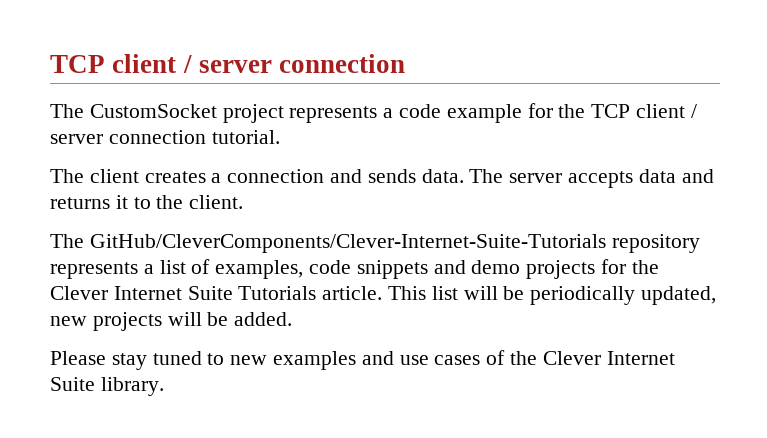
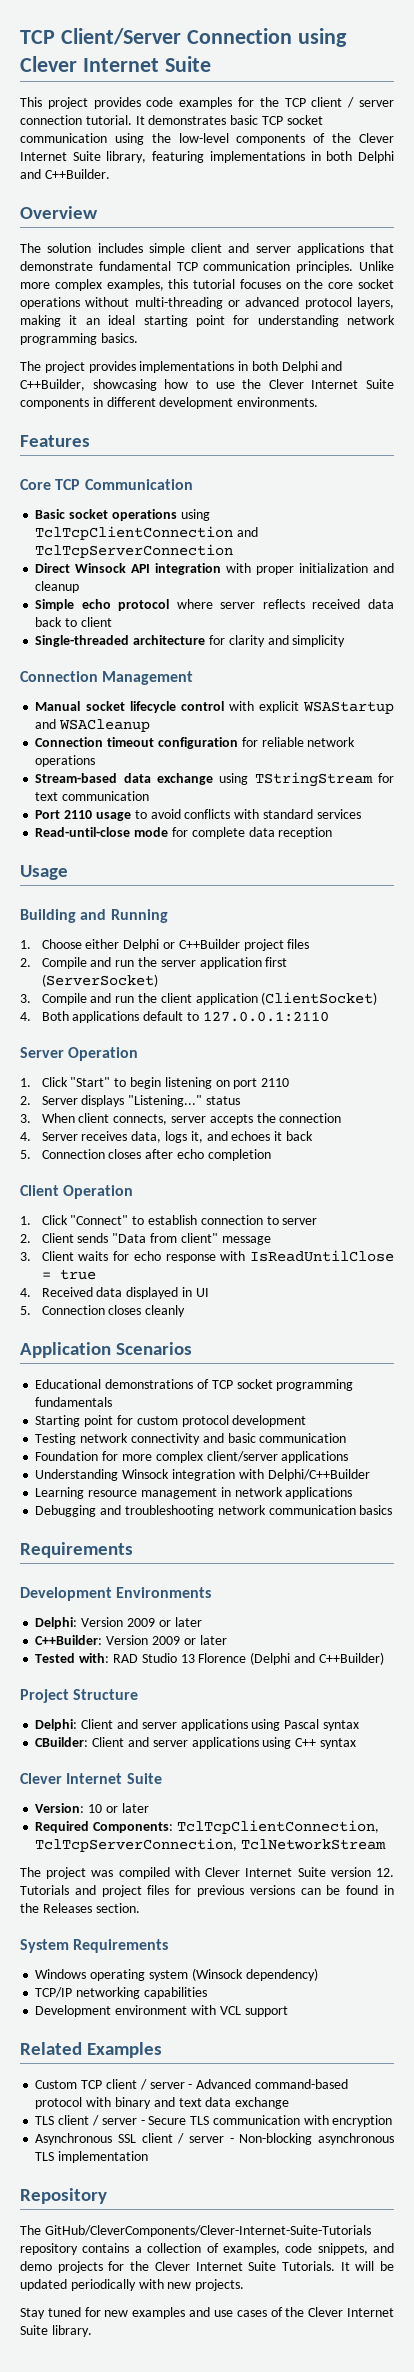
[50,54,406,73] [50,104,522,123] TCP client / server connection // The CustomSocket project represents a code example -> [20,28,347,47] [20,56,211,72] [20,97,233,109] TCP Client/Server Connection using Clever Internet Suite // This project provides code examples
[50,169,714,188] [50,195,244,209] // The client creates a connection and sends data. The server accepts data and returns it to the client. -> [135,115,323,125] [20,133,394,145] [20,151,395,163] [20,169,110,179] [20,206,98,219] [20,243,394,255] [20,261,395,273] [20,279,394,291] [20,297,394,309] [20,315,395,327] [20,333,138,345] [20,361,343,373] [20,379,394,391] [20,397,319,409] [20,435,90,447] [20,479,193,490] [35,509,210,521] [35,526,259,540] [35,544,234,558] [35,563,394,575] [35,581,80,593] [35,599,394,611] [35,617,112,627] [35,635,346,647] [20,671,194,685] [35,701,394,714] [35,719,151,732] [35,737,356,749] [35,755,96,767] [35,772,395,787] [35,791,150,801] [35,809,361,821] [35,827,333,839] [20,865,68,880] [20,909,168,923] [20,939,310,951] [20,957,288,969] [41,974,158,987] [20,992,378,1005] [20,1011,329,1023] [20,1047,139,1061] [20,1077,290,1089] [20,1095,240,1107] [20,1113,342,1125] [20,1131,313,1143] [20,1149,271,1161] [20,1185,134,1199] [20,1215,318,1225] [20,1233,271,1245] [20,1250,394,1263] [41,1269,96,1280] [20,1287,209,1299] [20,1305,186,1317] [20,1342,193,1358] [35,1379,354,1391] [35,1397,113,1407] [35,1415,307,1427] [35,1433,347,1445] [35,1451,349,1463] [35,1469,370,1481] [35,1487,353,1499] [35,1505,393,1517] [20,1542,133,1558] [20,1587,212,1601] [35,1617,202,1629] [35,1635,227,1645] [35,1652,384,1665] [20,1689,139,1703] [35,1719,359,1731] [35,1737,356,1749] [20,1773,162,1784] [35,1803,149,1813] [35,1820,379,1834] [35,1838,387,1852] [20,1867,395,1879] [20,1885,395,1897] [20,1903,140,1913] [20,1939,169,1953] [35,1968,318,1981] [35,1987,207,1999] [35,2005,288,2017] [20,2042,163,2058] [35,2079,348,2090] [35,2097,290,2109] [35,2115,393,2127] [35,2133,395,2145] [35,2151,149,2163] [20,2188,107,2204] It demonstrates basic TCP socket communication using the low-level components of the Clever Internet Suite library, featuring implementations in both Delphi and C++Builder. // Overview // The solution includes simple client and server applications that demonstrate fundamental TCP communication principles. Unlike more complex examples, this tutorial focuses on the core socket operations without multi-threading or advanced protocol layers, making it an ideal starting point for understanding network programming basics. // The project provides implementations in both Delphi and C++Builder, showcasing how to use the Clever Internet Suite components in different development environments. // Features // Core TCP Communication // Basic socket operations using TclTcpClientConnection and TclTcpServerConnection // Direct Winsock API integration with proper initialization and cleanup // Simple echo protocol where server reflects received data back to client // Single-threaded architecture for clarity and simplicity // Connection Management // Manual socket lifecycle control with explicit WSAStartup and WSACleanup // Connection timeout configuration for reliable network operations // Stream-based data exchange using TStringStream for text communication // Port 2110 usage to avoid conflicts with standard services // Read-until-close mode for complete data reception // Usage // Building and Running // 1. Choose either Delphi or C++Builder project files // 2. Compile and run the server application first (ServerSocket) // 3. Compile and run the client application (ClientSocket) // 4. Both applications default to 127.0.0.1:2110 // Server Operation // 1. Click "Start" to begin listening on port 2110 // 2. Server displays "Listening..." status // 3. When client connects, server accepts the connection // 4. Server receives data, logs it, and echoes it back // 5. Connection closes after echo completion // Client Operation // 1. Click "Connect" to establish connection to server // 2. Client sends "Data from client" message // 3. Client waits for echo response with IsReadUntilClose = true // 4. Received data displayed in UI // 5. Connection closes cleanly // Application Scenarios // Educational demonstrations of TCP socket programming fundamentals // Starting point for custom protocol development // Testing network connectivity and basic communication // Foundation for more complex client/server applications // Understanding Winsock integration with Delphi/C++Builder // Learning resource management in network applications // Debugging and troubleshooting network communication basics // Requirements // Development Environments // Delphi: Version 2009 or later // C++Builder: Version 2009 or later // Tested with: RAD Studio 13 Florence (Delphi and C++Builder) // Project Structure // Delphi: Client and server applications using Pascal syntax // CBuilder: Client and server applications using C++ syntax // Clever Internet Suite // Version: 10 or later // Required Components: TclTcpClientConnection, TclTcpServerConnection, TclNetworkStream // The project was compiled with Clever Internet Suite version 12. Tutorials and project files for previous versions can be found in the Releases section. // System Requirements // Windows operating system (Winsock dependency) // TCP/IP networking capabilities // Development environment with VCL support // Related Examples // Custom TCP client / server - Advanced command-based protocol with binary and text data exchange // TLS client / server - Secure TLS communication with encryption // Asynchronous SSL client / server - Non-blocking asynchronous TLS implementation // Repository
[50,260,186,279] represents a list -> [82,2243,202,2253] contains a collection
[356,260,428,279] snippets -> [317,2243,368,2255] snippets,
[238,286,717,305] [50,312,293,331] [50,351,225,370] Tutorials article. This list will be periodically updated, new projects will be added. // Please stay tuned to -> [281,2261,394,2271] [20,2279,245,2291] [20,2307,101,2319] Tutorials. It will be updated periodically with new projects. // Stay tuned for

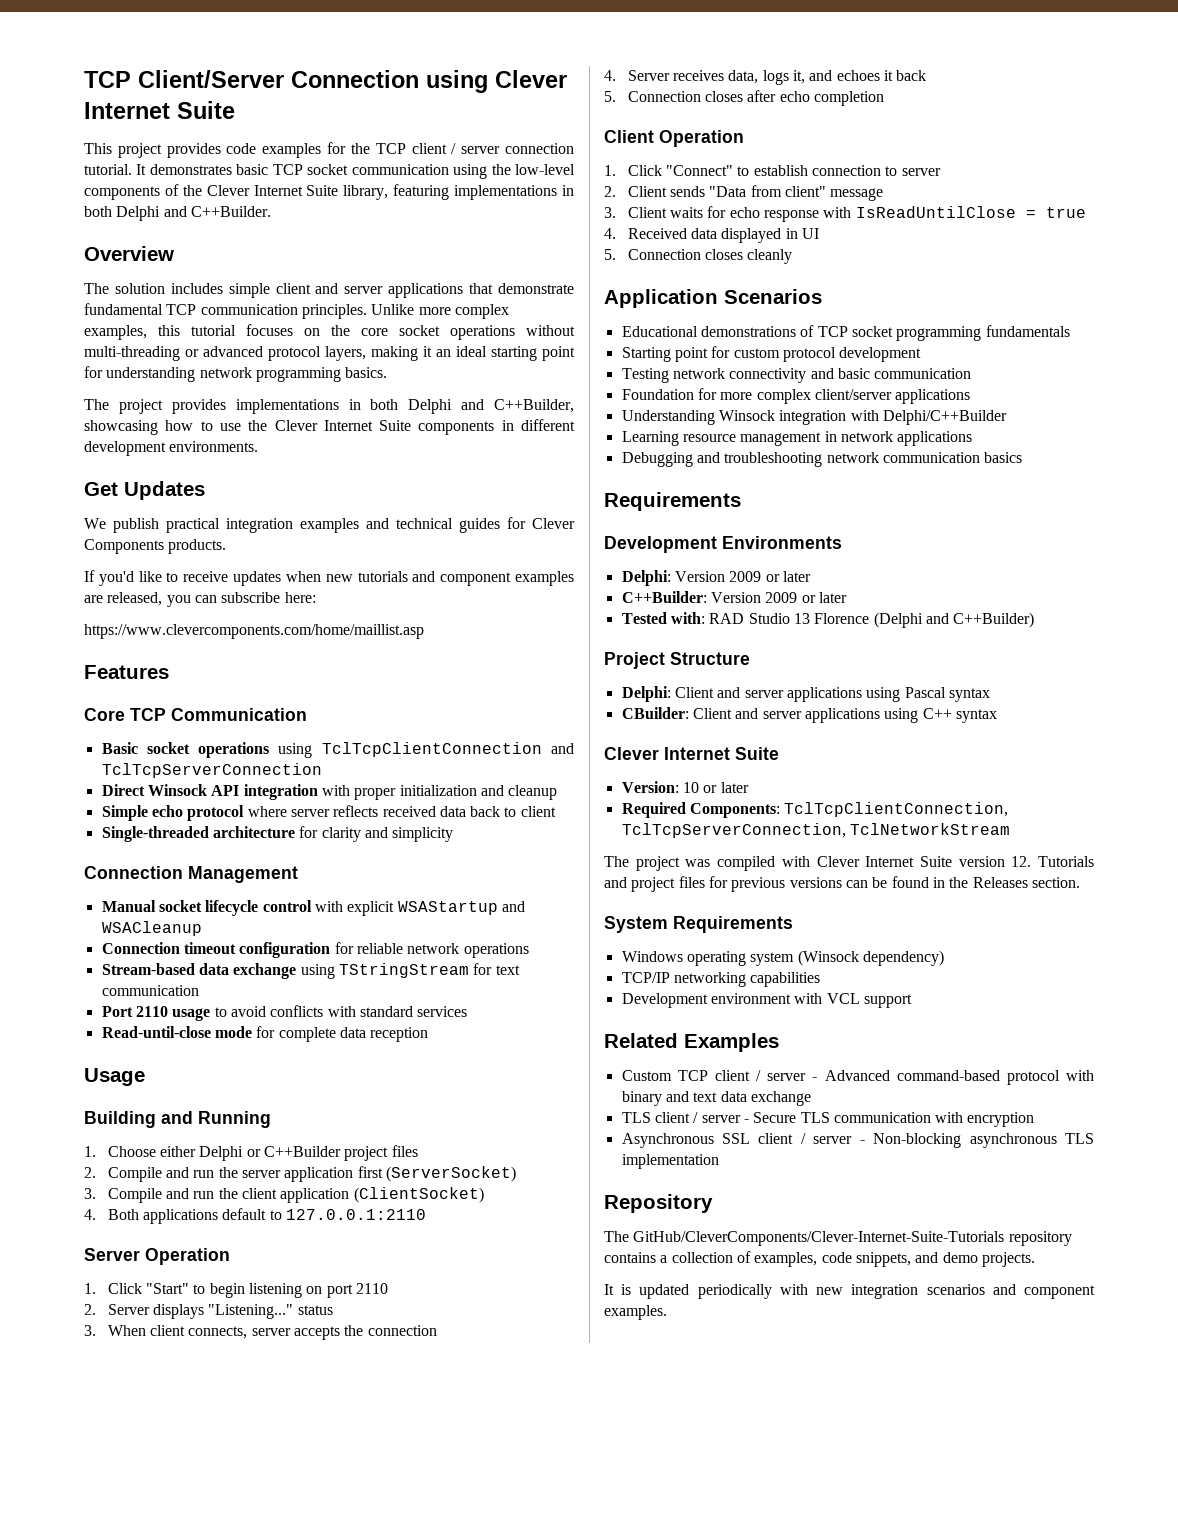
(319, 402) none -> [84,481,205,500] [84,517,575,533] [84,539,227,554] [84,570,574,586] [84,592,316,607] [84,624,424,639] // Get Updates // We publish practical integration examples and technical guides for Clever Components products. // If you'd like to receive updates when new tutorials and component examples are released, you can subscribe here: // https://www.clevercomponents.com/home/maillist.asp
[57,2261,394,2273] [20,2279,245,2291] [20,2307,394,2319] [20,2325,92,2337] projects for the Clever Internet Suite Tutorials. It will be updated periodically with new projects. // Stay tuned for new examples and use cases of the Clever Internet Suite library. -> [981,1252,1035,1267] [604,1284,1095,1299] [604,1305,667,1320] projects. // It is updated periodically with new integration scenarios and component examples.

